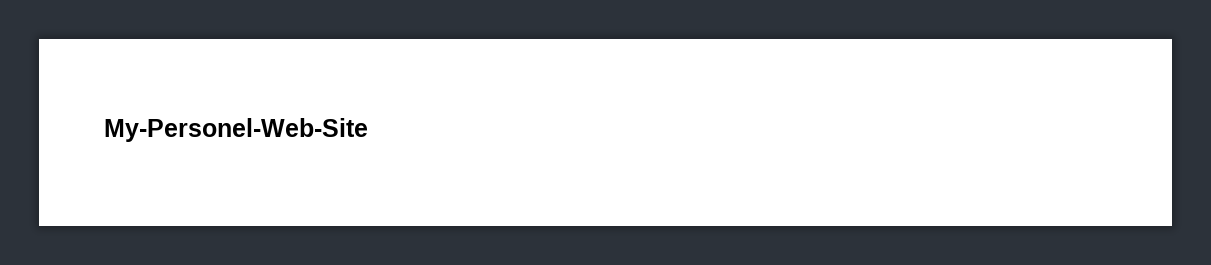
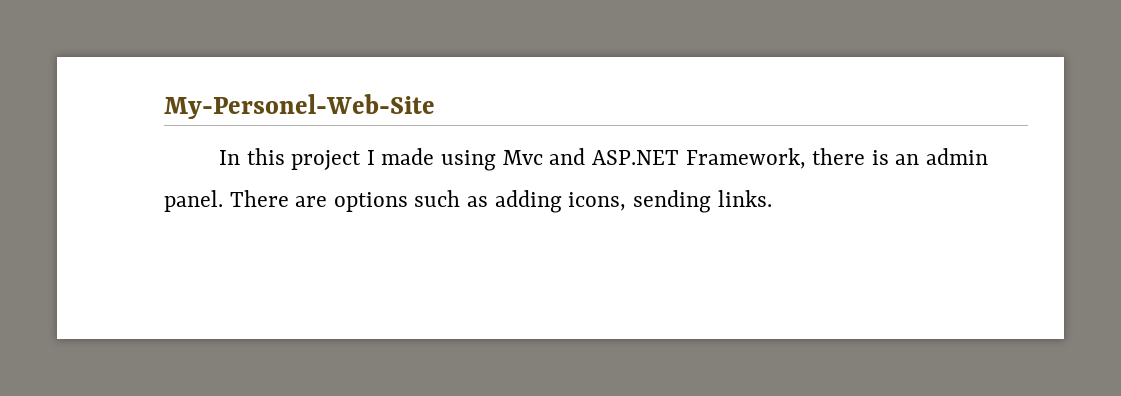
(368, 130) none -> [219,148,989,171] [164,190,772,213] // In this project I made using Mvc and ASP.NET Framework, there is an admin panel. There are options such as adding icons, sending links.

